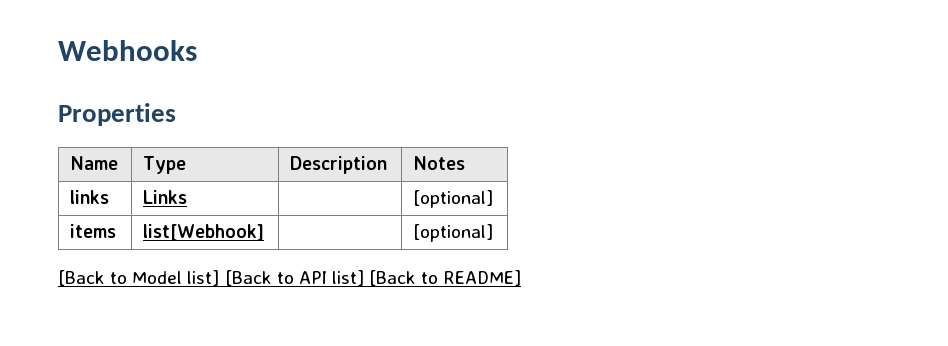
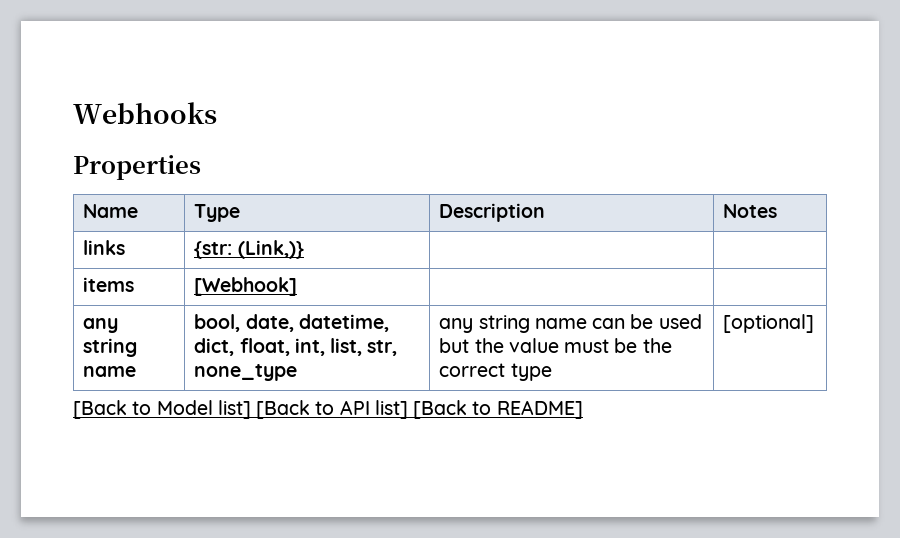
[143,190,188,204] [413,190,494,208] Links | | [optional] -> [194,240,304,259] {str: (Link,)} | |
[143,224,265,241] list[Webhook] | -> [194,277,298,296] [83,318,119,333] [83,338,138,357] [83,366,137,377] [194,314,389,332] [194,338,398,356] [194,364,298,381] [439,314,702,333] [439,338,672,353] [439,363,552,381] [Webhook] | | // any string name | bool, date, datetime, dict, float, int, list, str, none_type | any string name can be used but the value must be the correct type

